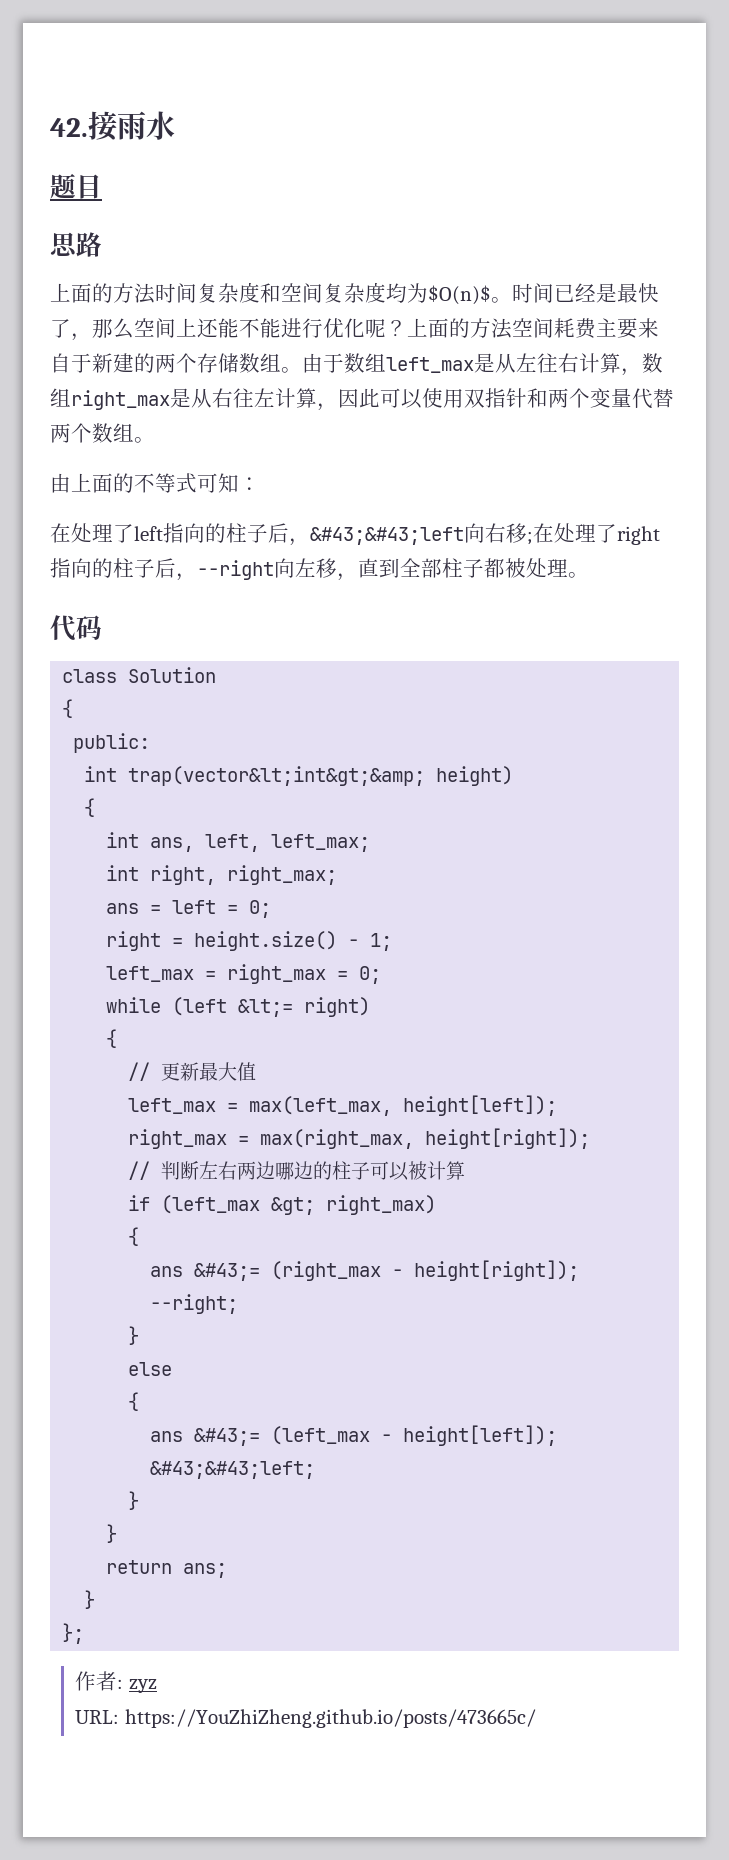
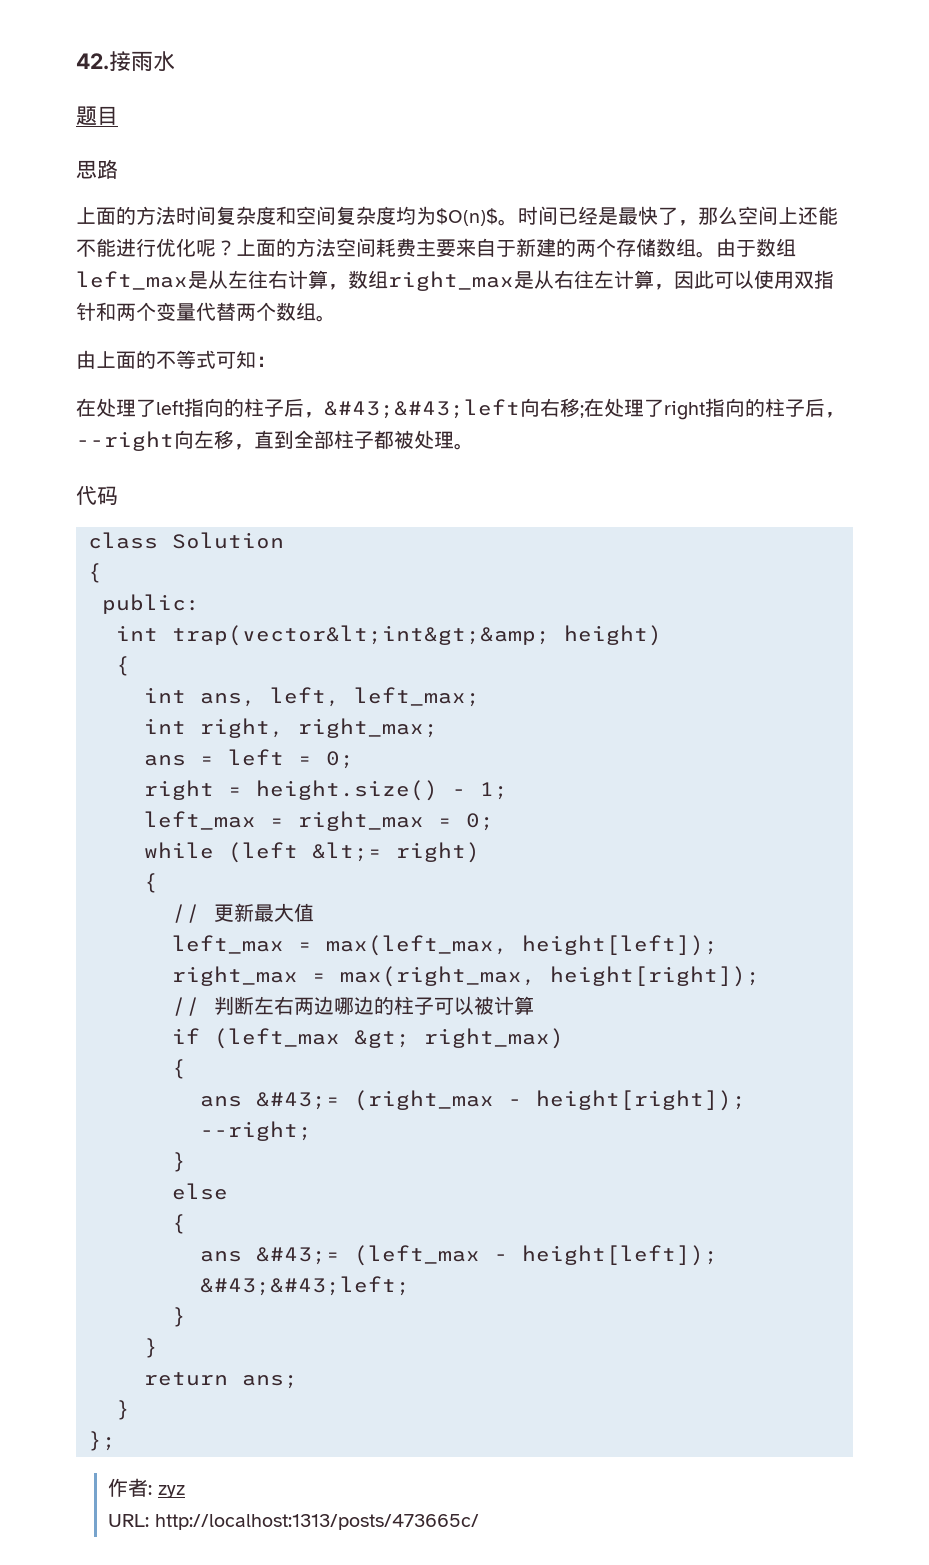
[125,1709,537,1728] https://YouZhiZheng.github.io/posts/473665c/ -> [154,1514,479,1530] http://localhost:1313/posts/473665c/

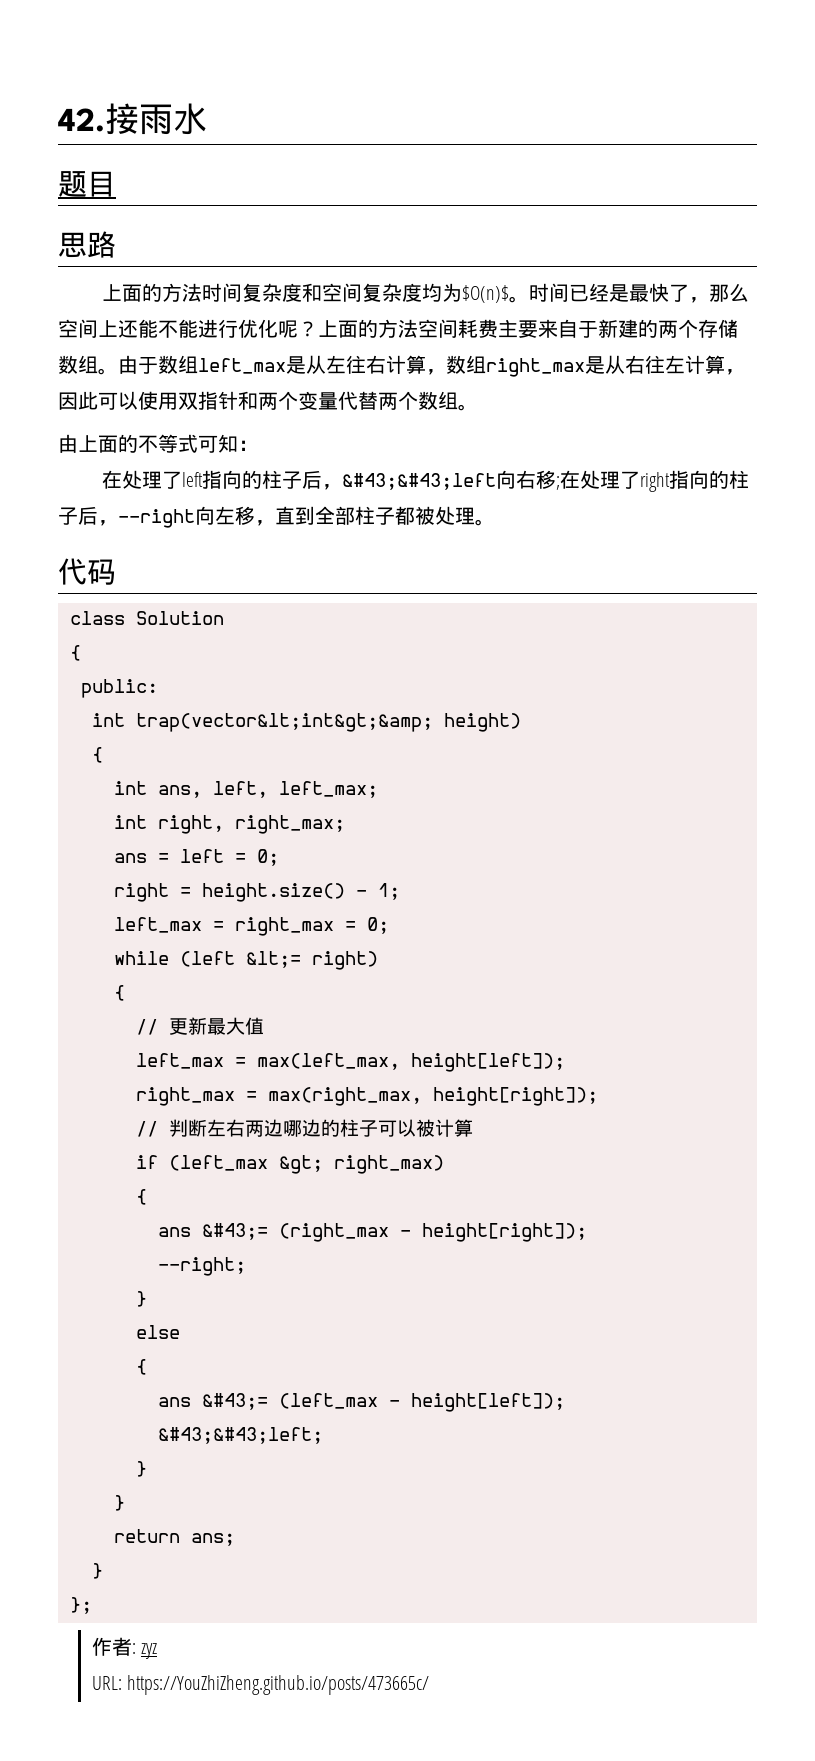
[154,1514,479,1530] http://localhost:1313/posts/473665c/ -> [127,1675,430,1695] https://YouZhiZheng.github.io/posts/473665c/

